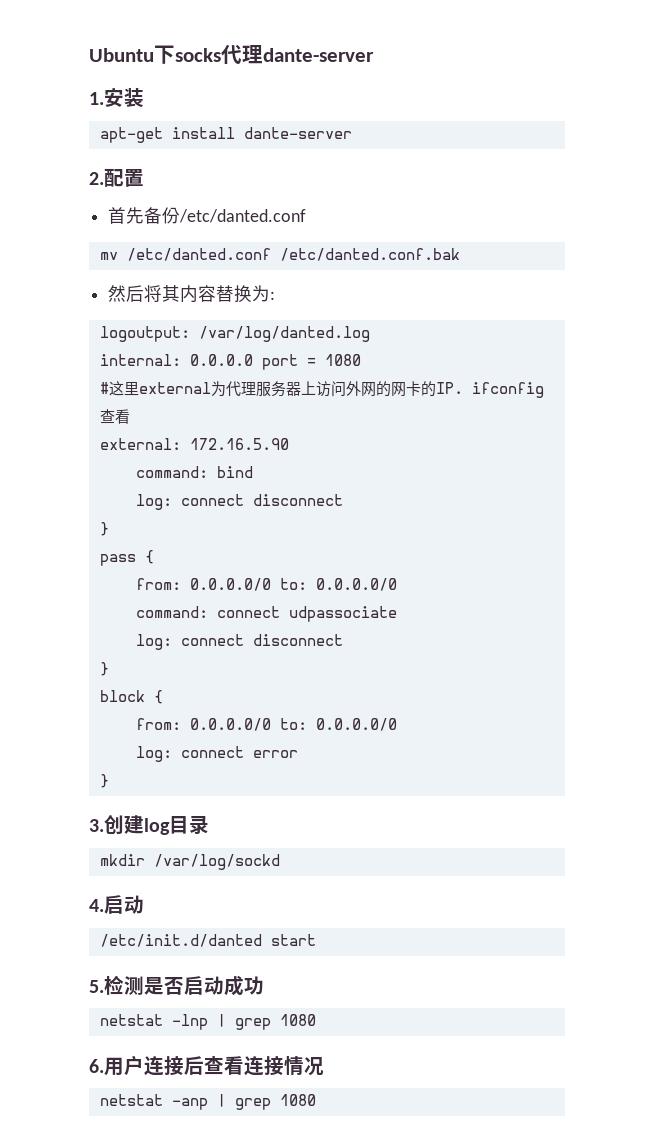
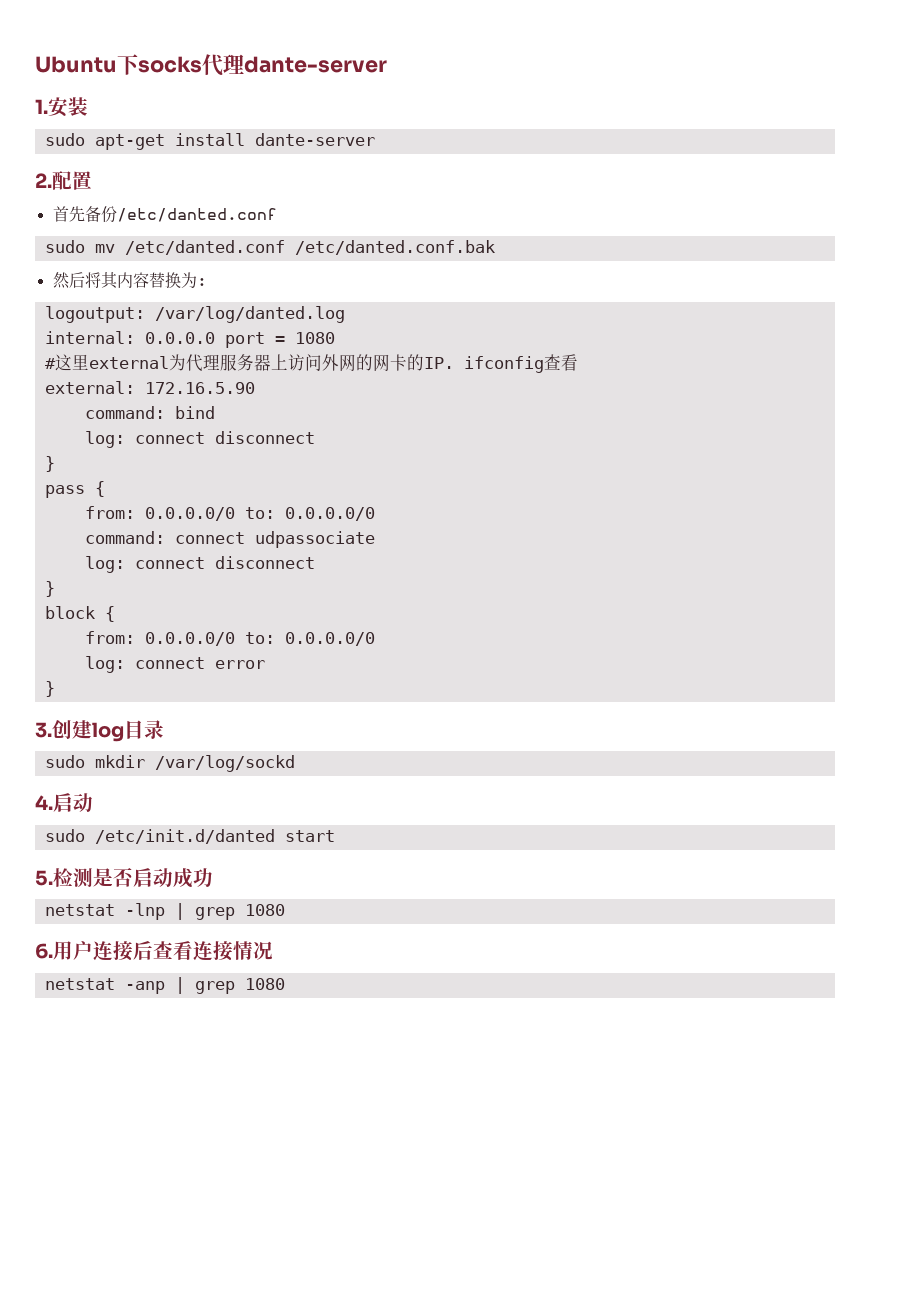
(144, 97) none -> [44,133,85,146] sudo
(307, 216) none -> [44,240,85,253] sudo
(209, 824) none -> [44,755,85,768] sudo
(144, 904) none -> [44,829,85,842] sudo

